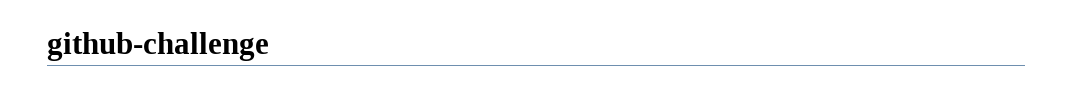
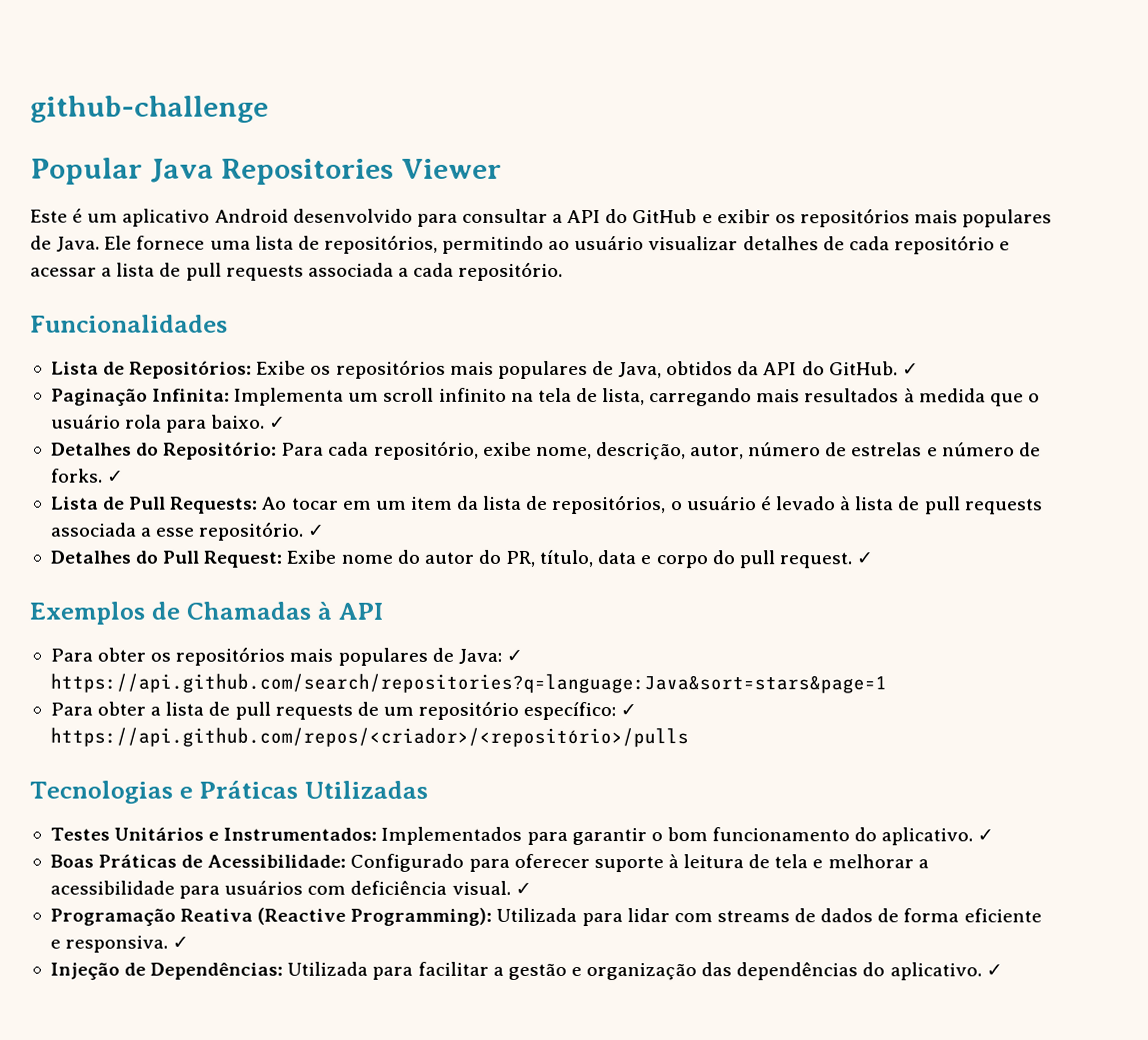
(269, 46) none -> [30,157,502,185] [30,208,1053,228] [30,234,1011,255] [30,261,564,281] [30,314,228,333] [50,359,919,380] [50,387,1040,407] [50,414,287,433] [50,440,1041,461] [50,468,125,483] [50,494,1043,515] [49,521,325,541] [49,549,874,569] [29,601,383,625] [49,646,523,666] [49,673,887,694] [49,700,638,721] [49,727,689,748] [29,780,428,804] [49,826,995,846] [49,853,929,873] [49,880,532,899] [49,907,1042,927] [49,935,190,953] [49,961,1003,981] // Popular Java Repositories Viewer // Este é um aplicativo Android desenvolvido para consultar a API do GitHub e exibir os repositórios mais populares de Java. Ele fornece uma lista de repositórios, permitindo ao usuário visualizar detalhes de cada repositório e acessar a lista de pull requests associada a cada repositório. // Funcionalidades // Lista de Repositórios: Exibe os repositórios mais populares de Java, obtidos da API do GitHub. ✓ // Paginação Infinita: Implementa um scroll infinito na tela de lista, carregando mais resultados à medida que o usuário rola para baixo. ✓ // Detalhes do Repositório: Para cada repositório, exibe nome, descrição, autor, número de estrelas e número de forks. ✓ // Lista de Pull Requests: Ao tocar em um item da lista de repositórios, o usuário é levado à lista de pull requests associada a esse repositório. ✓ // Detalhes do Pull Request: Exibe nome do autor do PR, título, data e corpo do pull request. ✓ // Exemplos de Chamadas à API // Para obter os repositórios mais populares de Java: ✓ https://api.github.com/search/repositories?q=language:Java&sort=stars&page=1 // Para obter a lista de pull requests de um repositório específico: ✓ https://api.github.com/repos/<criador>/<repositório>/pulls // Tecnologias e Práticas Utilizadas // Testes Unitários e Instrumentados: Implementados para garantir o bom funcionamento do aplicativo. ✓ // Boas Práticas de Acessibilidade: Configurado para oferecer suporte à leitura de tela e melhorar a acessibilidade para usuários com deficiência visual. ✓ // Programação Reativa (Reactive Programming): Utilizada para lidar com streams de dados de forma eficiente e responsiva. ✓ // Injeção de Dependências: Utilizada para facilitar a gestão e organização das dependências do aplicativo. ✓

